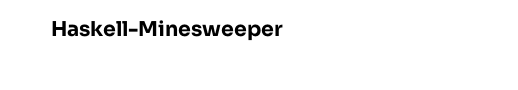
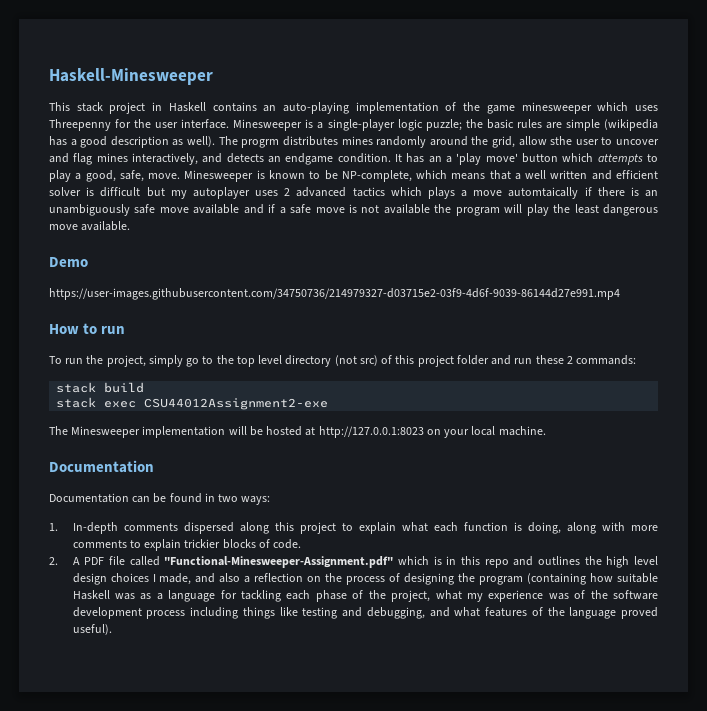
(283, 30) none -> [49,102,658,114] [49,119,658,131] [49,136,659,148] [49,153,658,165] [49,170,658,182] [49,187,658,199] [49,204,658,216] [49,221,131,231] [49,257,88,267] [49,288,620,300] [49,323,126,334] [49,355,637,367] [56,382,145,393] [56,397,329,410] [49,426,546,438] [49,460,154,473] [49,493,271,505] [49,522,659,534] [72,539,302,551] [49,556,658,568] [72,573,658,585] [72,590,658,602] [72,607,659,619] [72,624,112,635] // This stack project in Haskell contains an auto-playing implementation of the game minesweeper which uses Threepenny for the user interface. Minesweeper is a single-player logic puzzle; the basic rules are simple (wikipedia has a good description as well). The progrm distributes mines randomly around the grid, allow sthe user to uncover and flag mines interactively, and detects an endgame condition. It has an a 'play move' button which attempts to play a good, safe, move. Minesweeper is known to be NP-complete, which means that a well written and efficient solver is difficult but my autoplayer uses 2 advanced tactics which plays a move automtaically if there is an unambiguously safe move available and if a safe move is not available the program will play the least dangerous move available. // Demo // https://user-images.githubusercontent.com/34750736/214979327-d03715e2-03f9-4d6f-9039-86144d27e991.mp4 // How to run // To run the project, simply go to the top level directory (not src) of this project folder and run these 2 commands: // stack build // stack exec CSU44012Assignment2-exe // The Minesweeper implementation will be hosted at http://127.0.0.1:8023 on your local machine. // Documentation // Documentation can be found in two ways: // 1. In-depth comments dispersed along this project to explain what each function is doing, along with more comments to explain trickier blocks of code. // 2. A PDF file called "Functional-Minesweeper-Assignment.pdf" which is in this repo and outlines the high level design choices I made, and also a reflection on the process of designing the program (containing how suitable Haskell was as a language for tackling each phase of the project, what my experience was of the software development process including things like testing and debugging, and what features of the language proved useful).

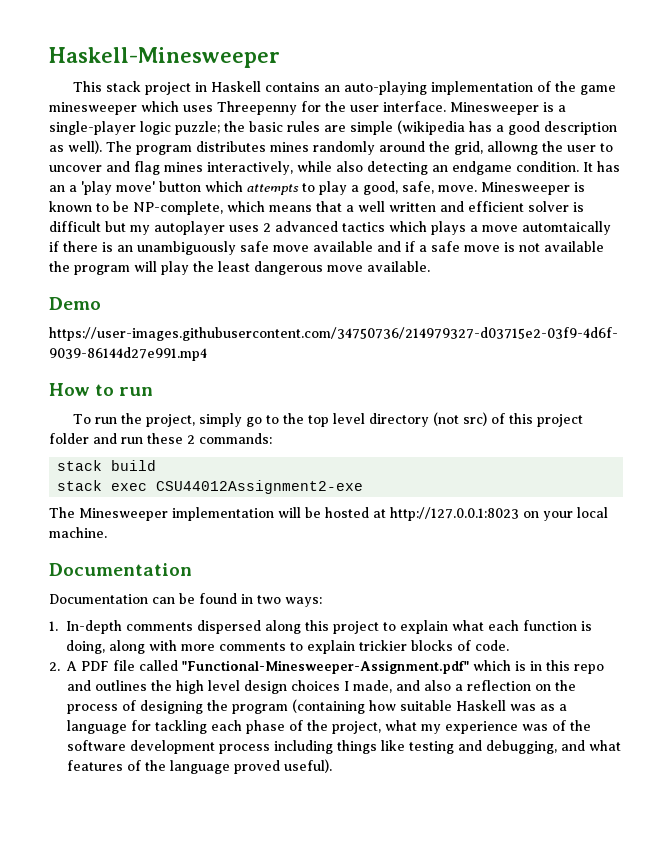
[241,139,280,148] progrm -> [136,145,192,155] program
[518,136,573,146] allow sthe -> [487,141,563,155] allowng the
[202,153,264,163] and detects -> [297,161,428,175] while also detecting

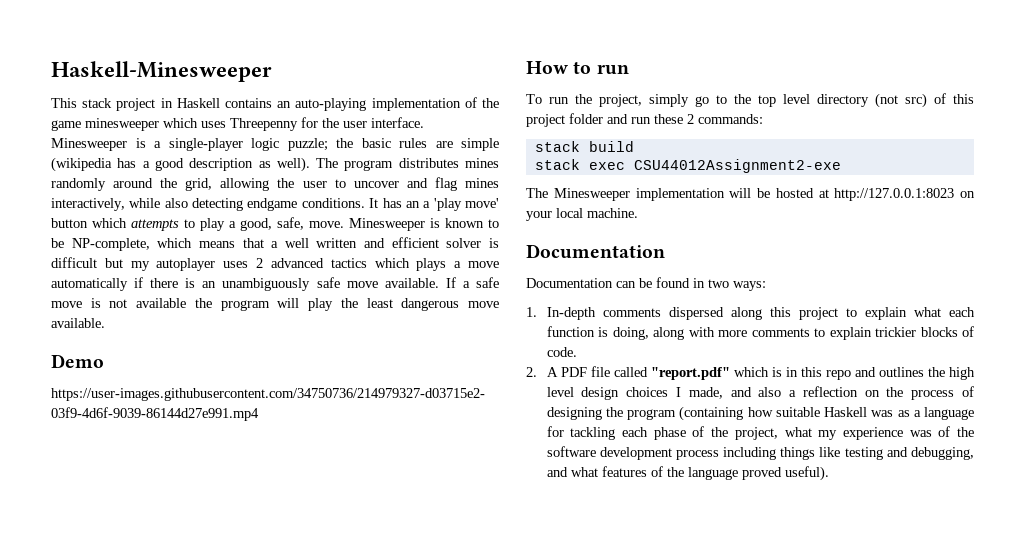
[487,141,538,155] allowng -> [220,178,270,191] allowing
[432,161,579,175] an endgame condition. -> [247,198,365,211] endgame conditions.
[522,221,611,235] automtaically -> [51,278,128,291] automatically
[313,241,415,252] available and if -> [384,277,456,288] available. If
[182,660,469,674] "Functional-Minesweeper-Assignment.pdf" -> [650,367,730,380] "report.pdf"

